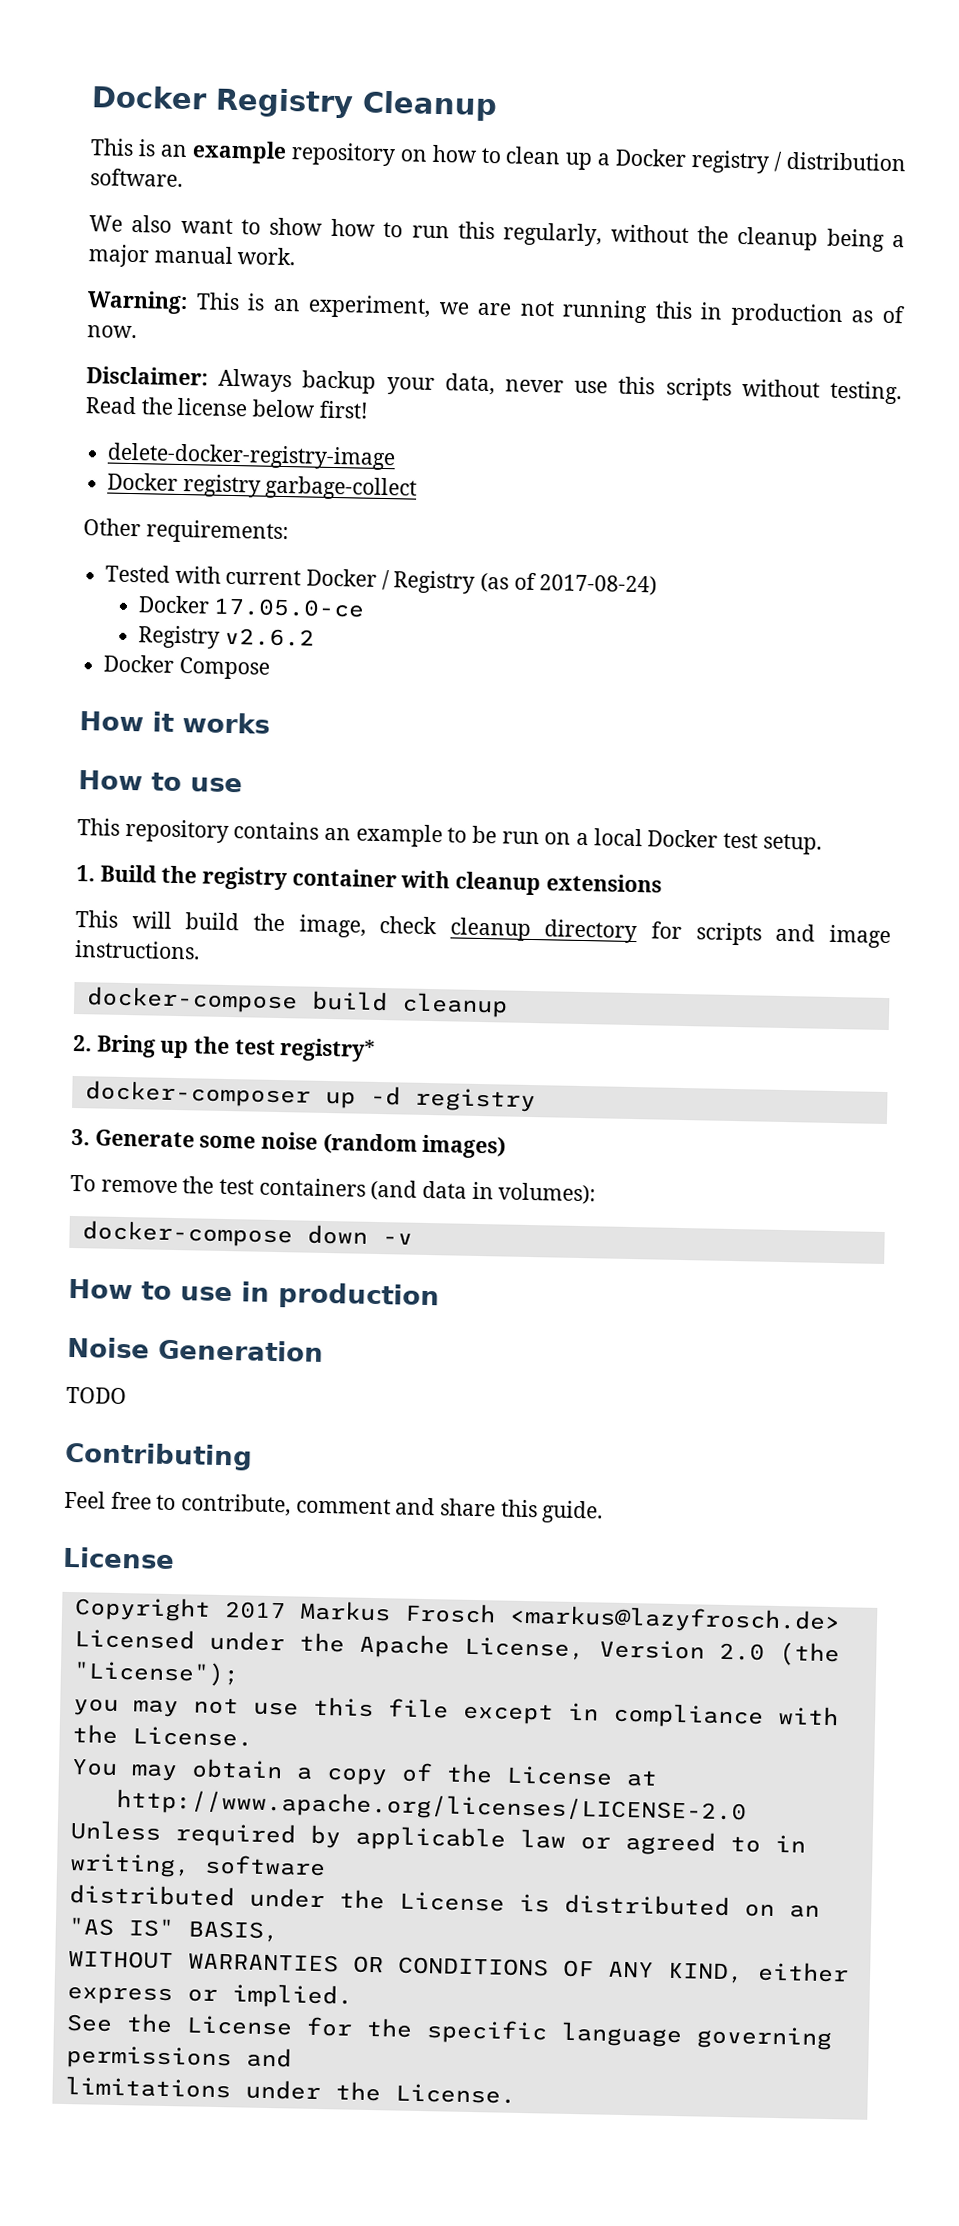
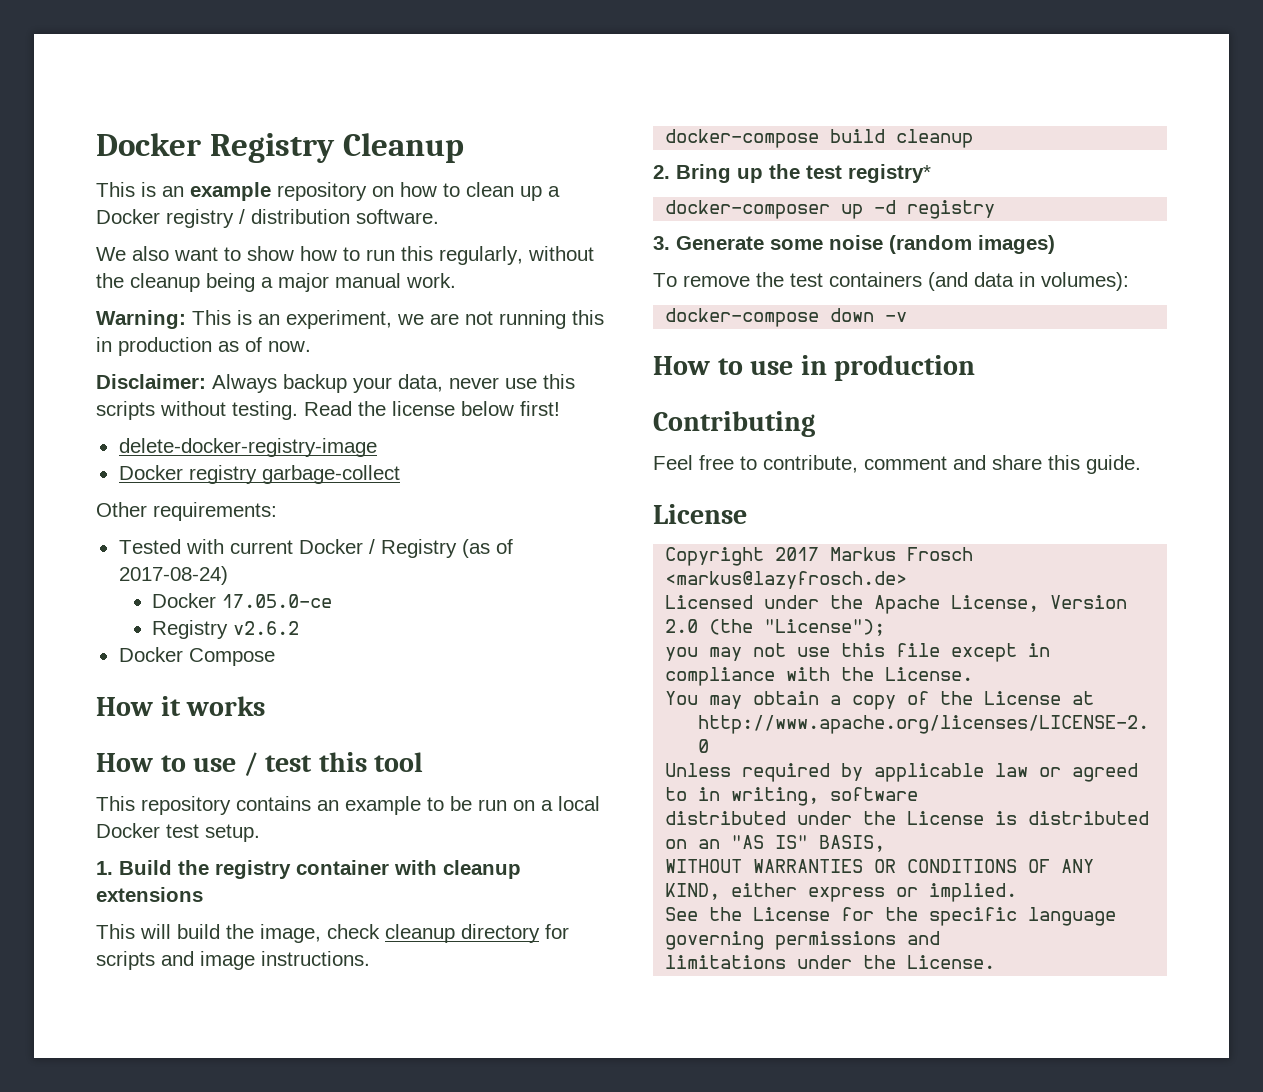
(243, 785) none -> [243,752,424,776] / test this tool
[67,1336,324,1362] [66,1386,127,1405] // Noise Generation // TODO -> (976, 368) none

